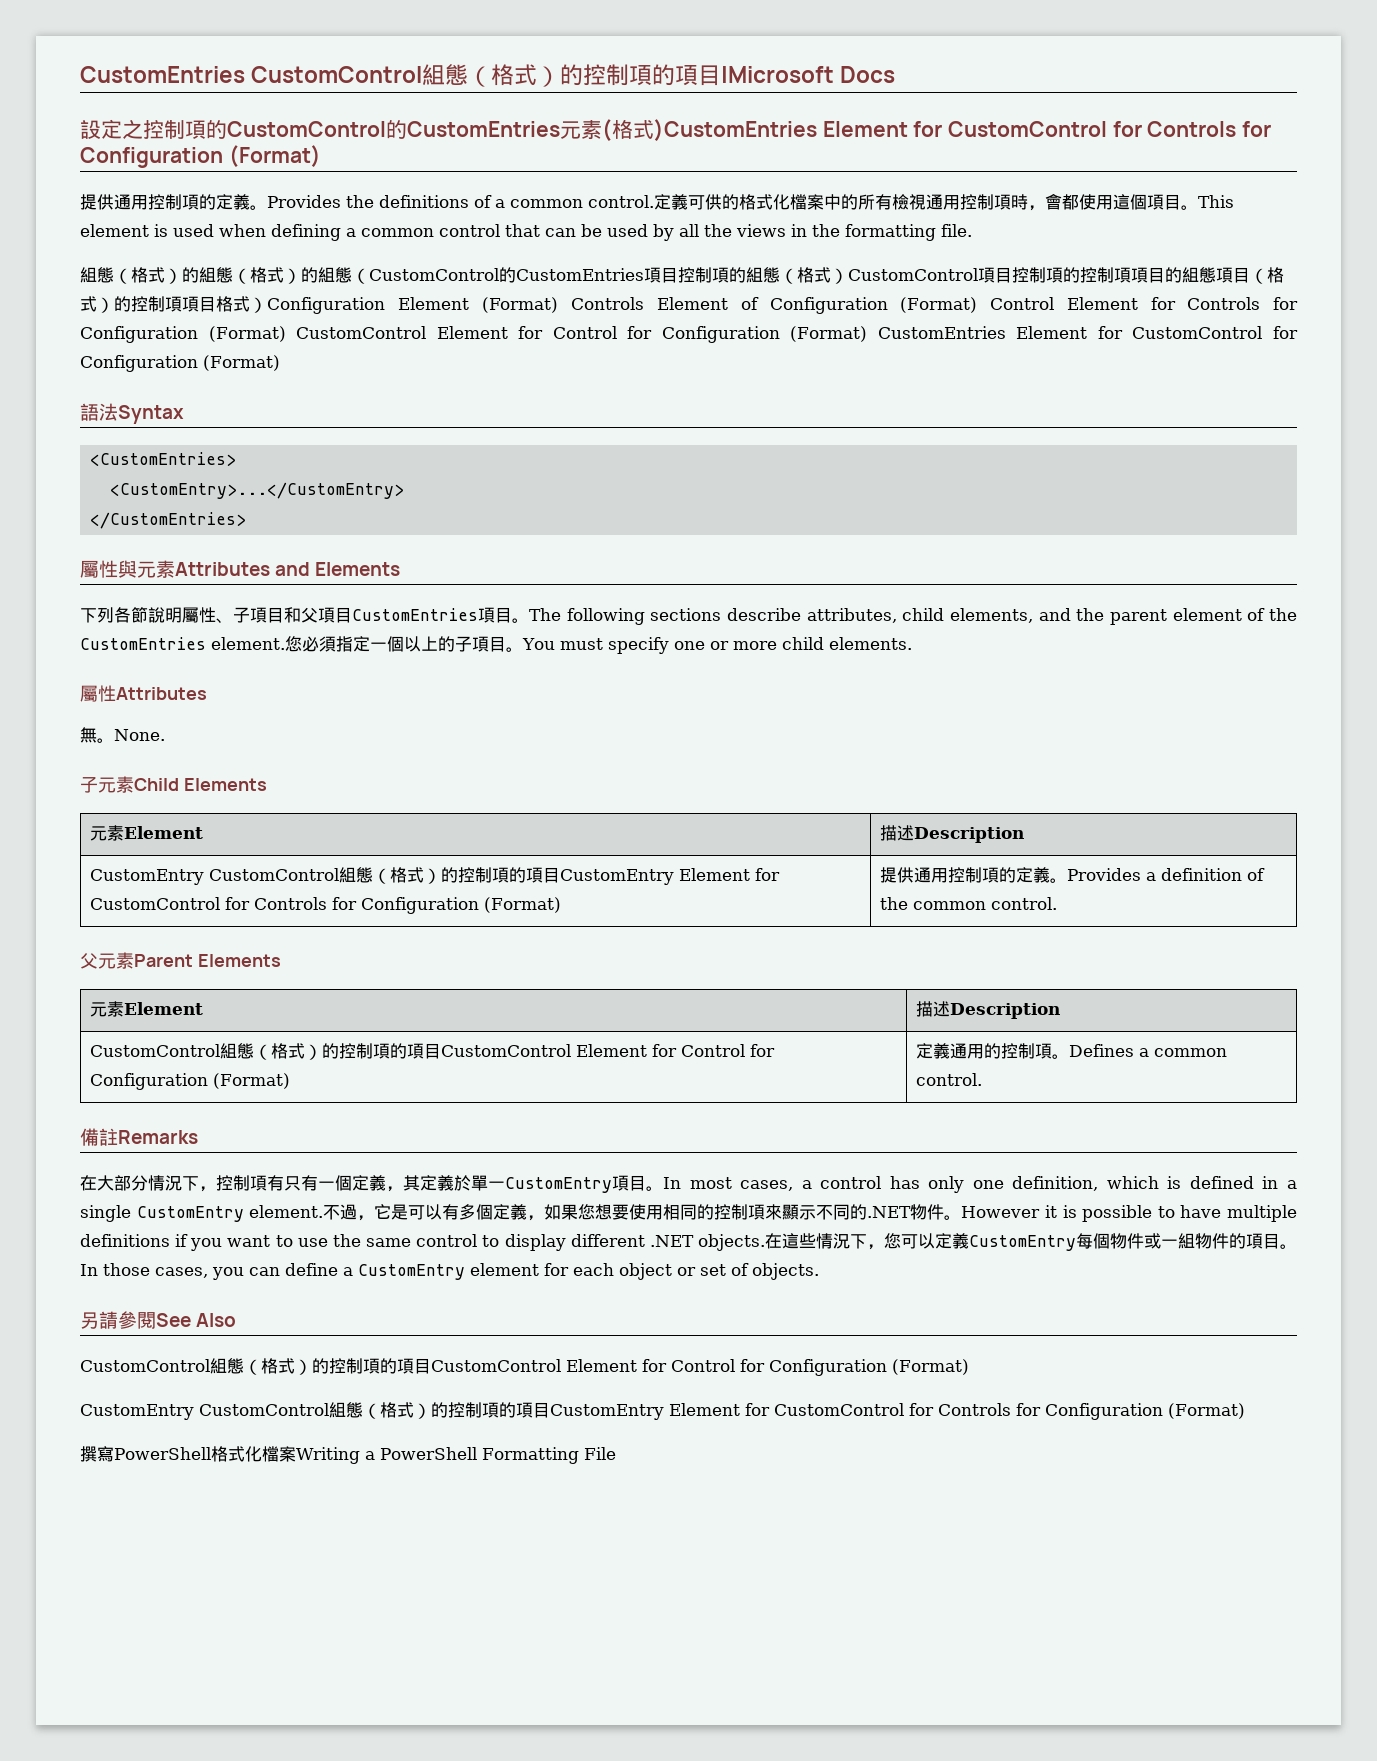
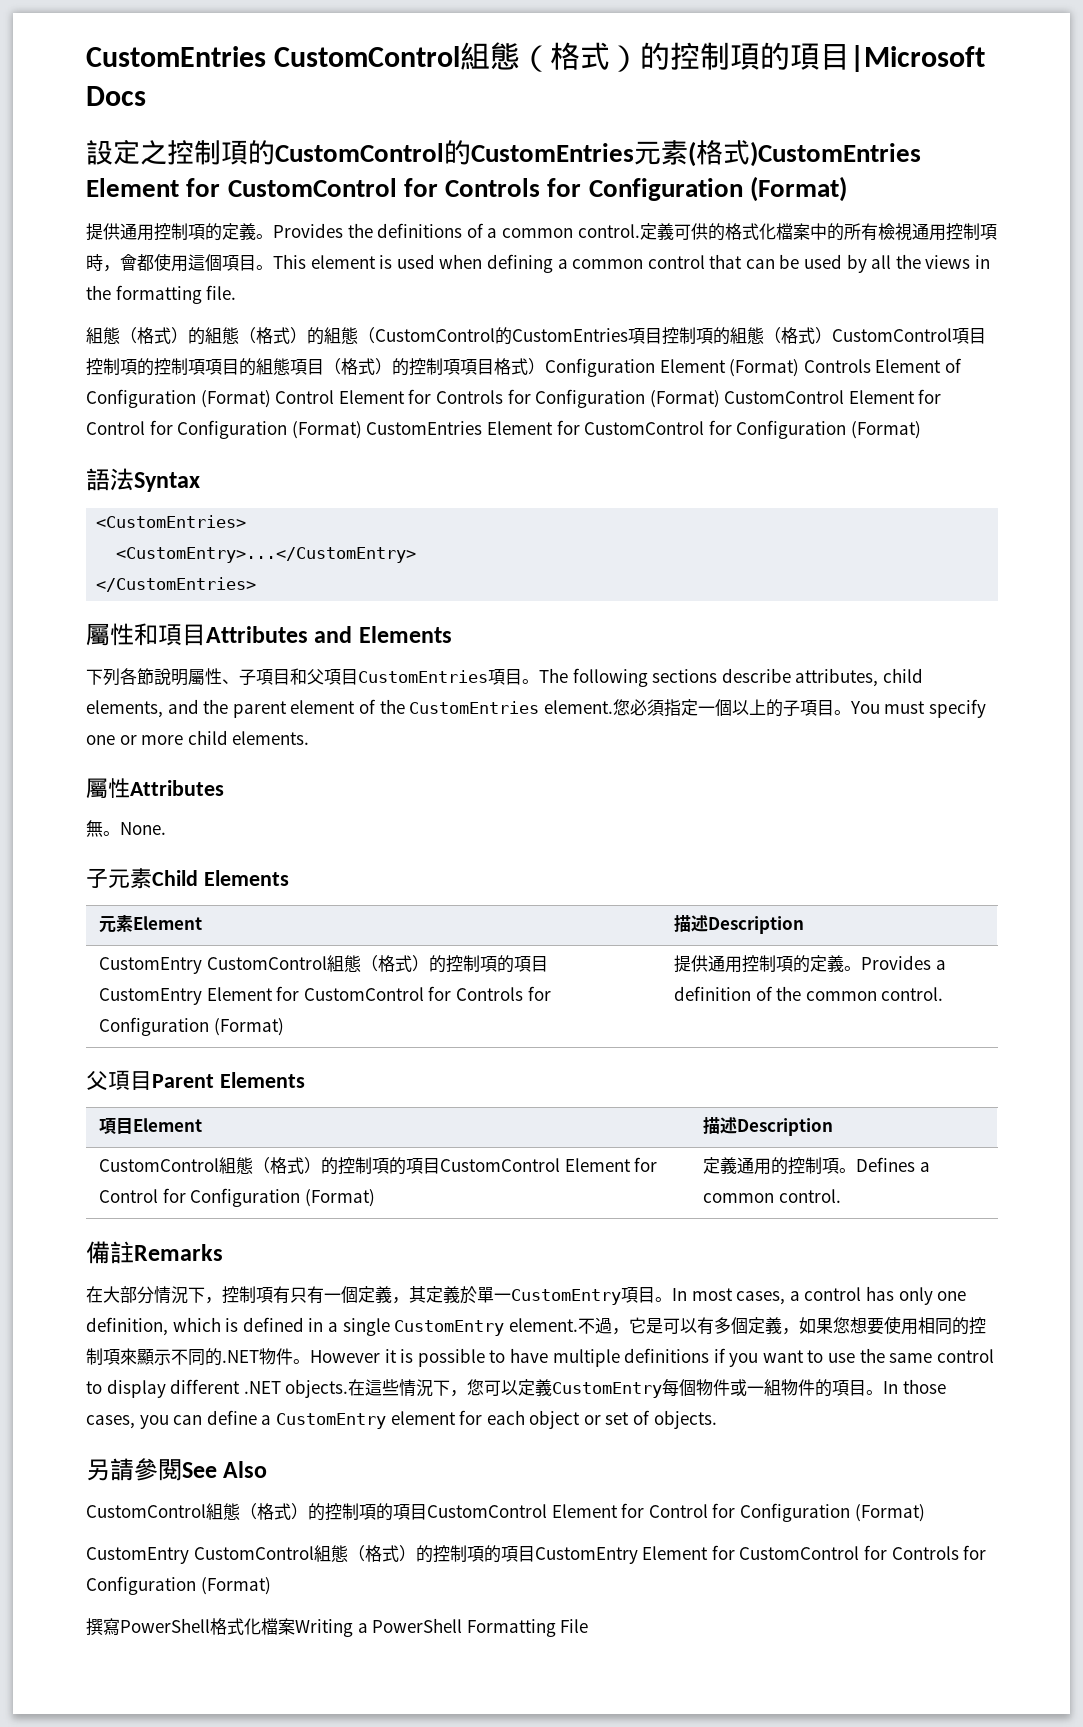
[118,560,175,578] 與元素 -> [134,623,206,646] 和項目
[98,952,134,969] 元素 -> [108,1070,152,1091] 項目
[90,1001,125,1017] 元素 -> [99,1118,134,1134] 項目

